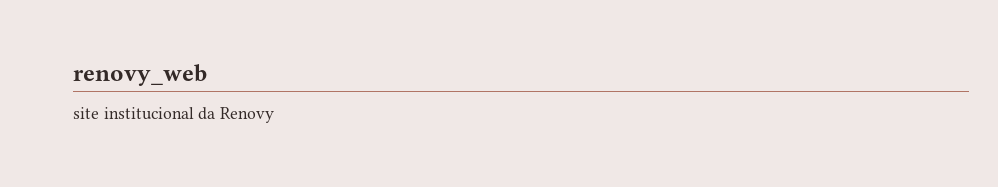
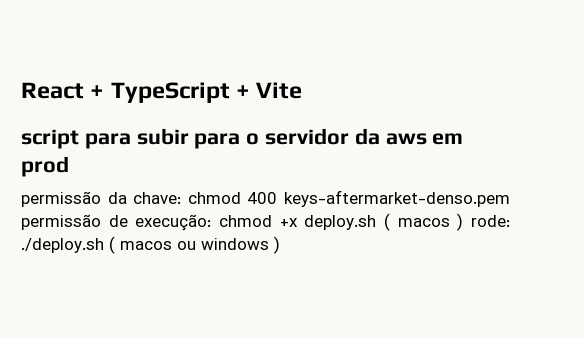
[73,64,207,86] [73,107,275,123] renovy_web // site institucional da Renovy -> [21,82,303,103] [21,128,464,149] [21,156,69,177] [21,190,510,207] [21,213,511,231] [21,236,280,254] React + TypeScript + Vite // script para subir para o servidor da aws em prod // permissão da chave: chmod 400 keys-aftermarket-denso.pem permissão de execução: chmod +x deploy.sh ( macos ) rode: ./deploy.sh ( macos ou windows )

